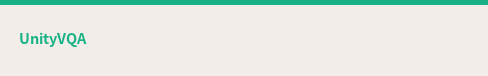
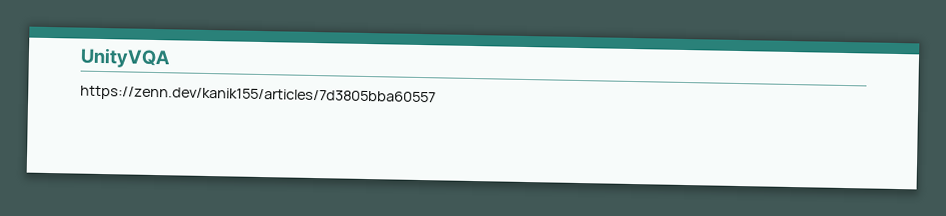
(87, 39) none -> [80,85,436,106] // https://zenn.dev/kanik155/articles/7d3805bba60557

